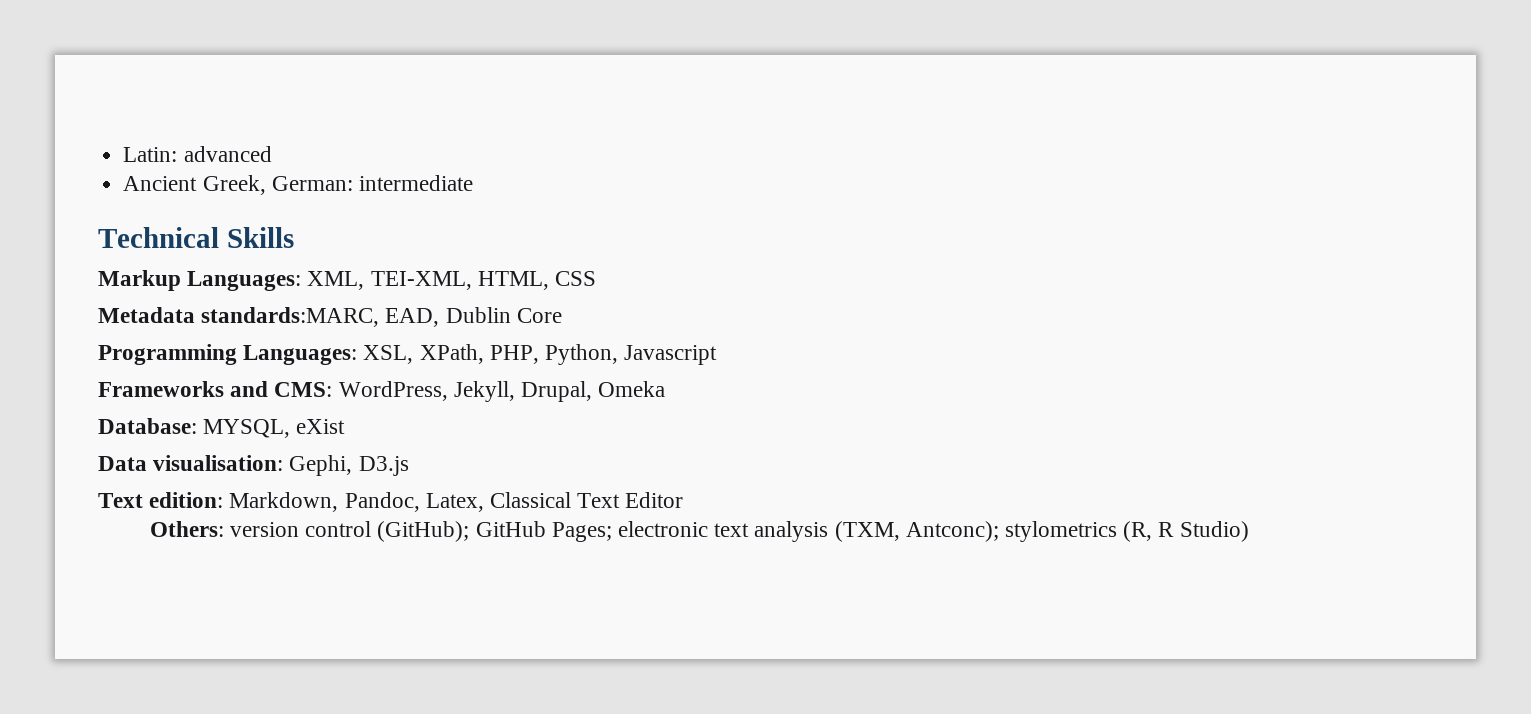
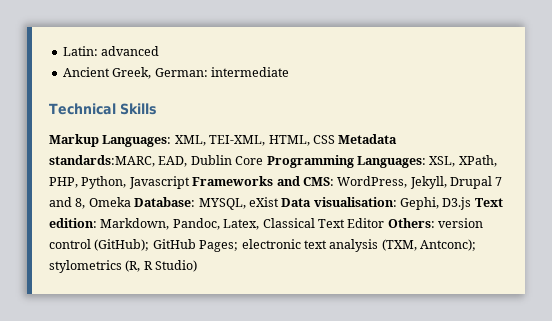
(597, 278) // -> (335, 139) none
(562, 315) // -> (264, 160) none
(718, 355) // -> (190, 182) none
[521,381,593,402] Drupal, -> [450,176,503,189] [49,197,86,209] Drupal 7 and 8,
(666, 389) // -> (131, 202) none
(346, 426) // -> (279, 202) none
(409, 466) // -> (472, 203) none
(684, 500) // -> (385, 223) none

